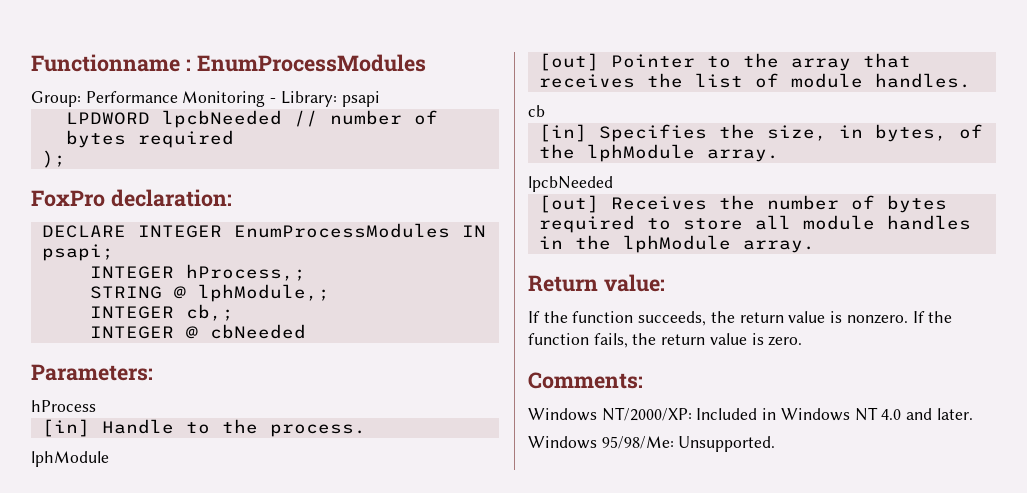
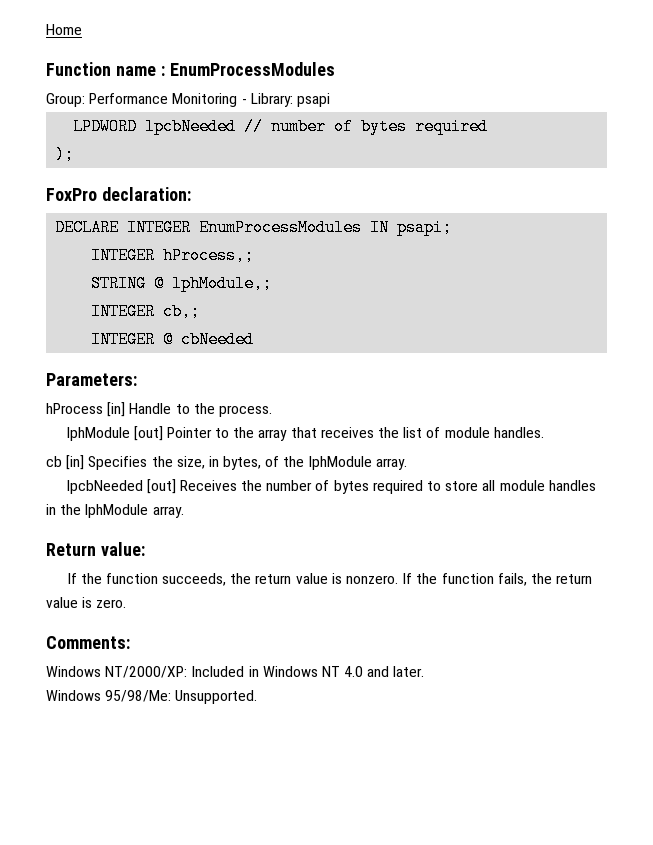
[31,54,180,72] Functionname -> [46,24,82,35] [46,62,156,76] Home // Function name
(96, 406) // -> (103, 408) none
(109, 459) // -> (130, 434) none
(545, 111) // -> (62, 461) none
(613, 184) // -> (143, 487) none

